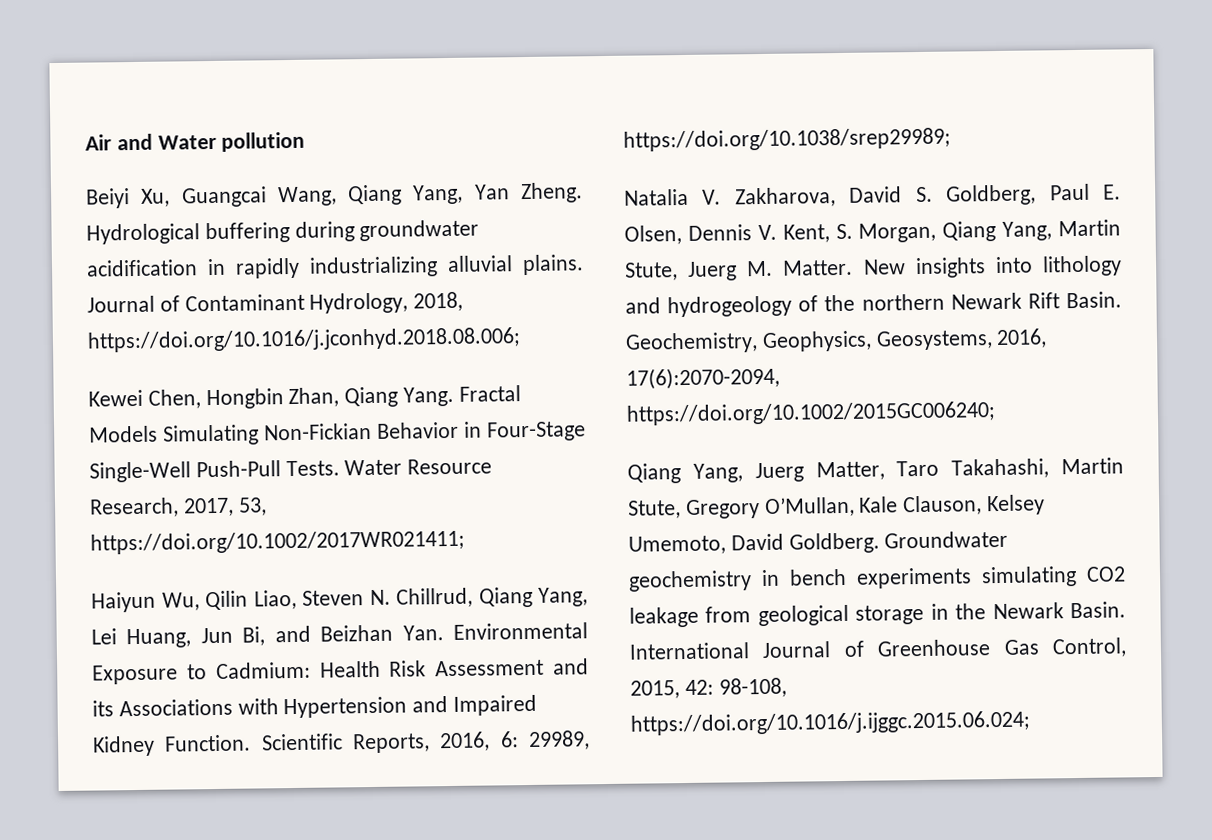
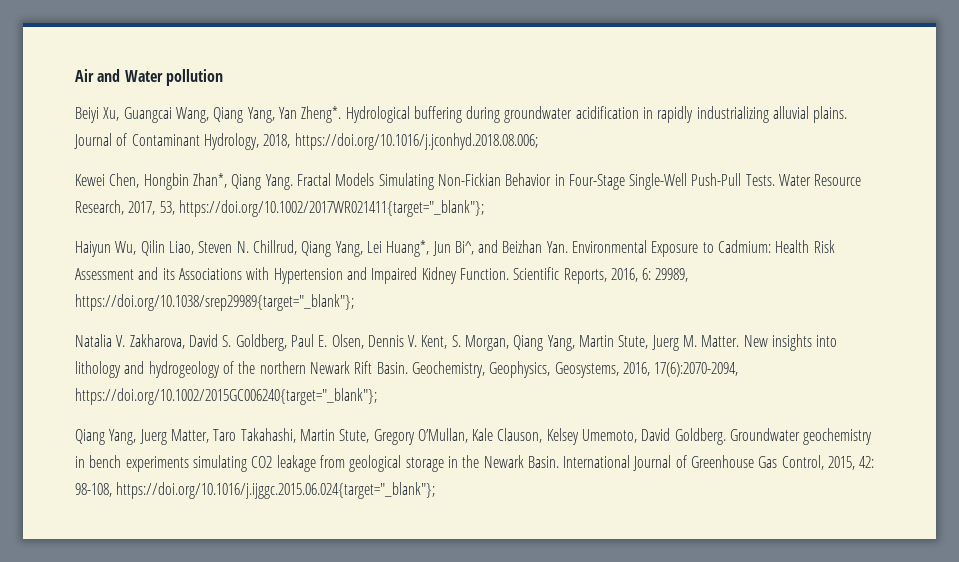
[520,182,583,204] Zheng. -> [301,106,342,123] Zheng*.
[288,387,340,408] Zhan, -> [192,173,227,188] Zhan*,
[90,529,465,555] https://doi.org/10.1002/2017WR021411; -> [178,200,484,217] https://doi.org/10.1002/2017WR021411{target="_blank"};
[126,626,266,649] Huang, Jun Bi, -> [386,240,474,257] Huang*, Jun Bi^,
[623,127,951,152] https://doi.org/10.1038/srep29989; -> [75,294,354,311] https://doi.org/10.1038/srep29989{target="_blank"};
[626,401,996,426] https://doi.org/10.1002/2015GC006240; -> [75,388,377,405] https://doi.org/10.1002/2015GC006240{target="_blank"};
[630,710,1030,736] https://doi.org/10.1016/j.ijggc.2015.06.024; -> [116,482,436,499] https://doi.org/10.1016/j.ijggc.2015.06.024{target="_blank"};

